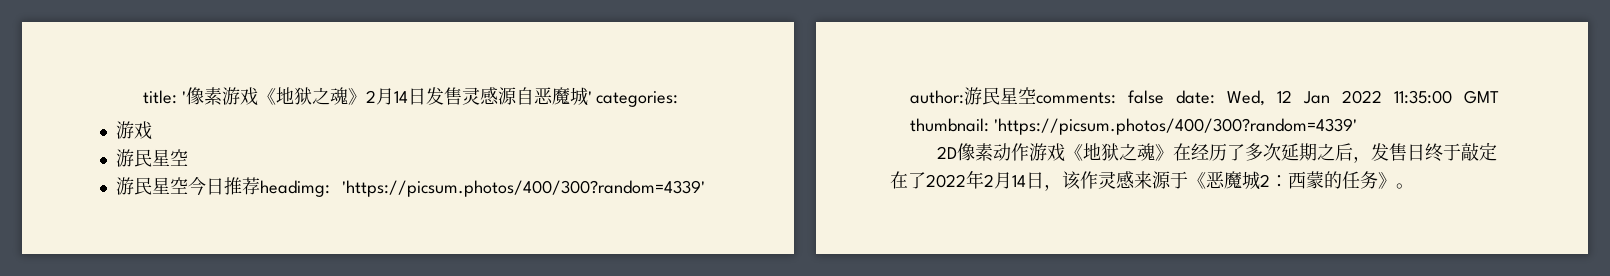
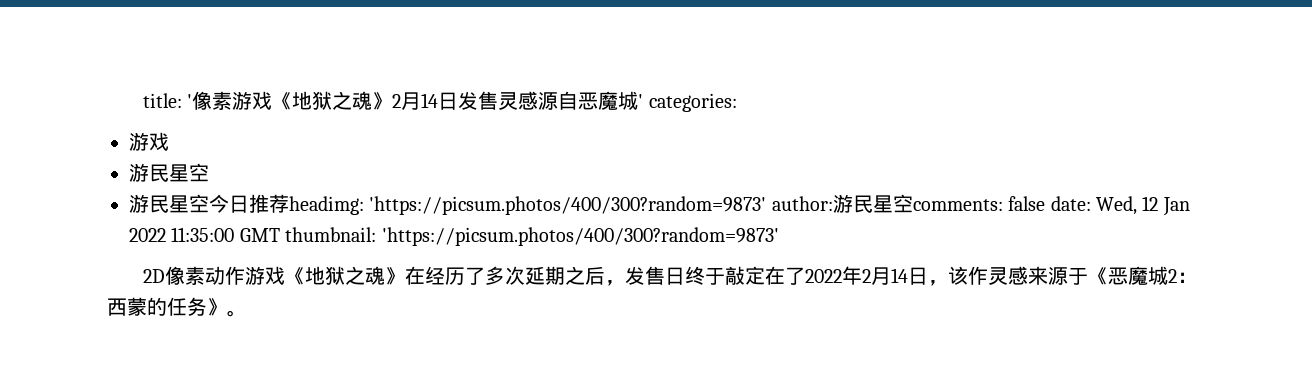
[342,180,705,197] 'https://picsum.photos/400/300?random=4339' -> [369,196,767,215] 'https://picsum.photos/400/300?random=9873'
[993,118,1357,135] 'https://picsum.photos/400/300?random=4339' -> [381,227,779,246] 'https://picsum.photos/400/300?random=9873'

